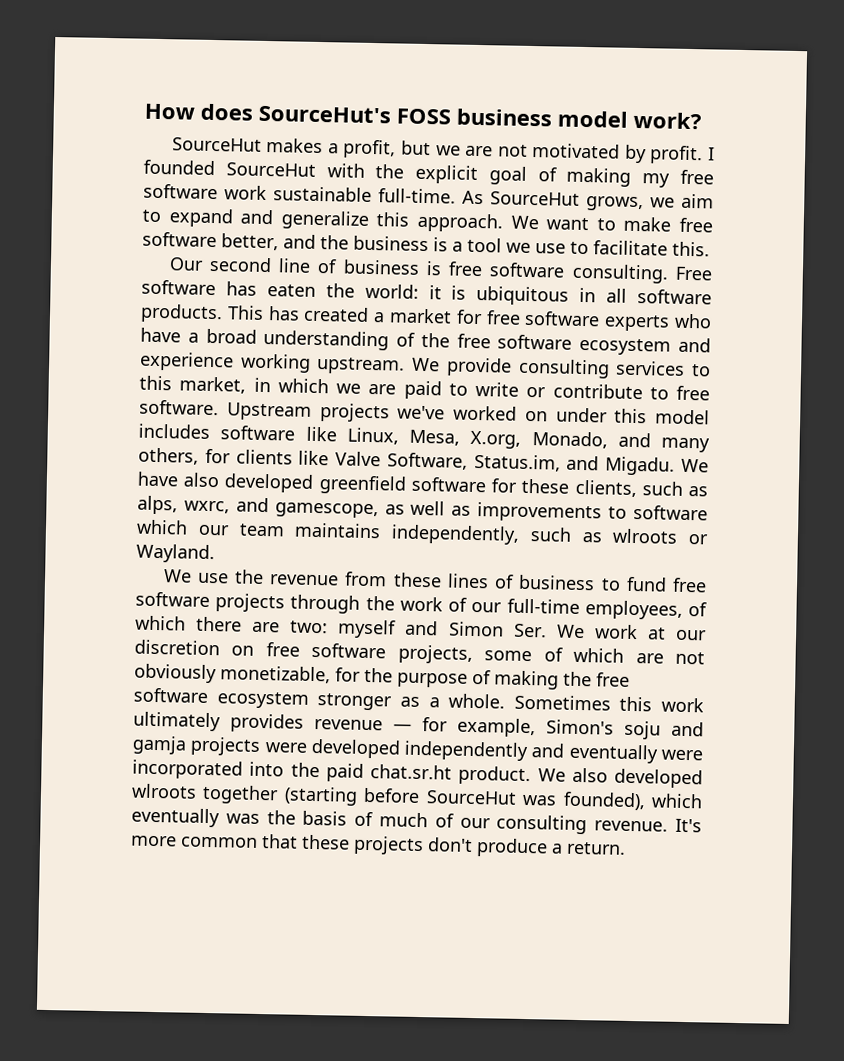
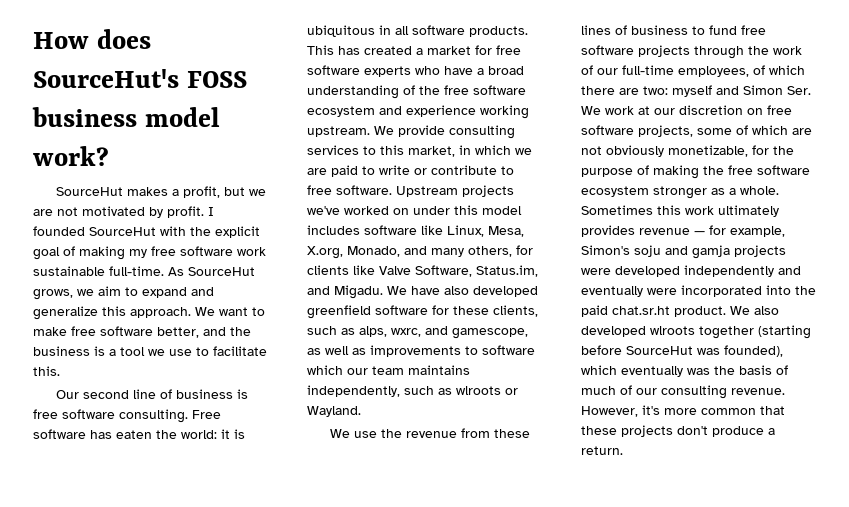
[675,818,702,833] It's -> [581,405,660,417] However, it's

